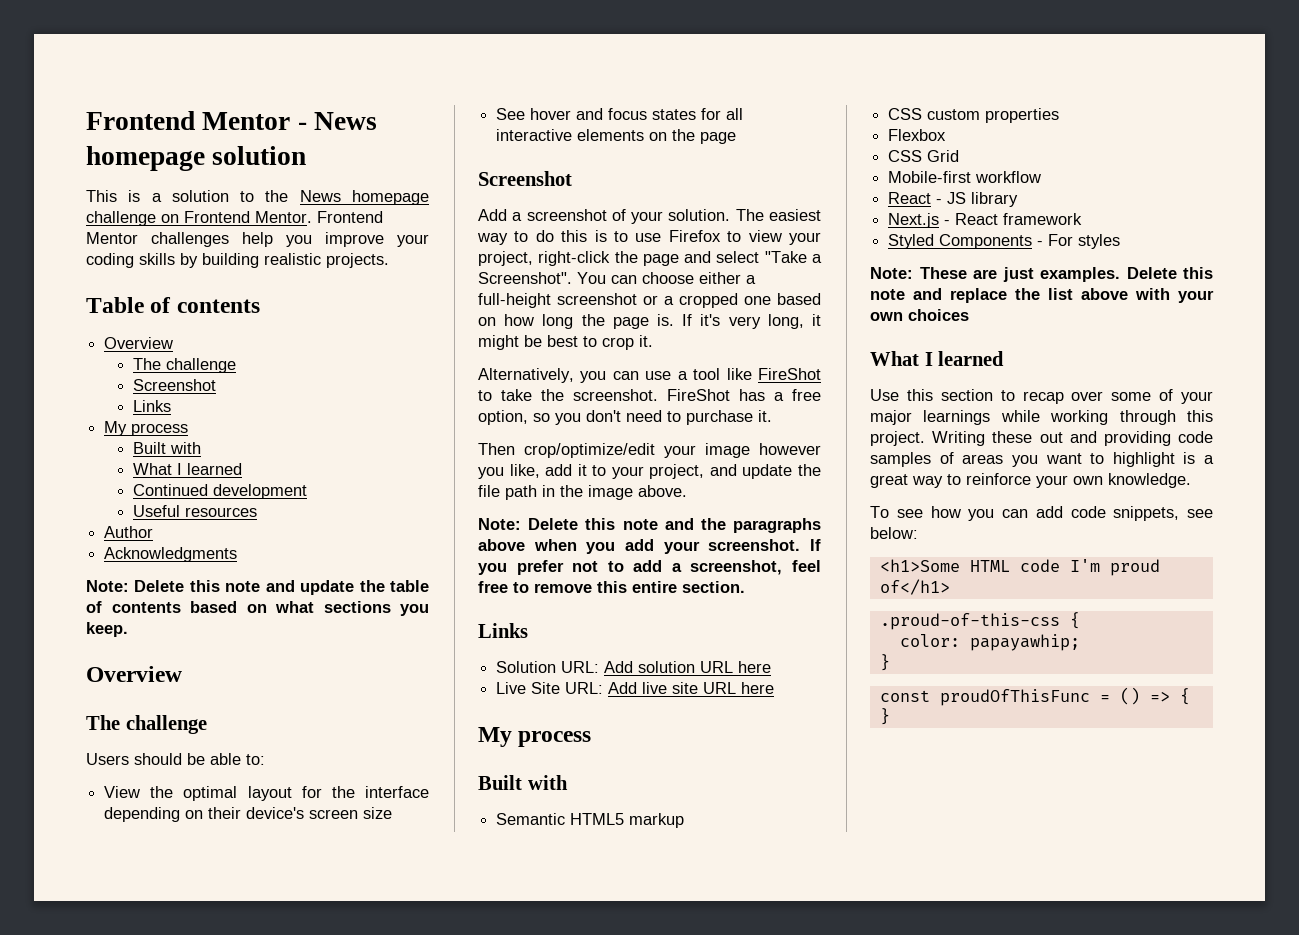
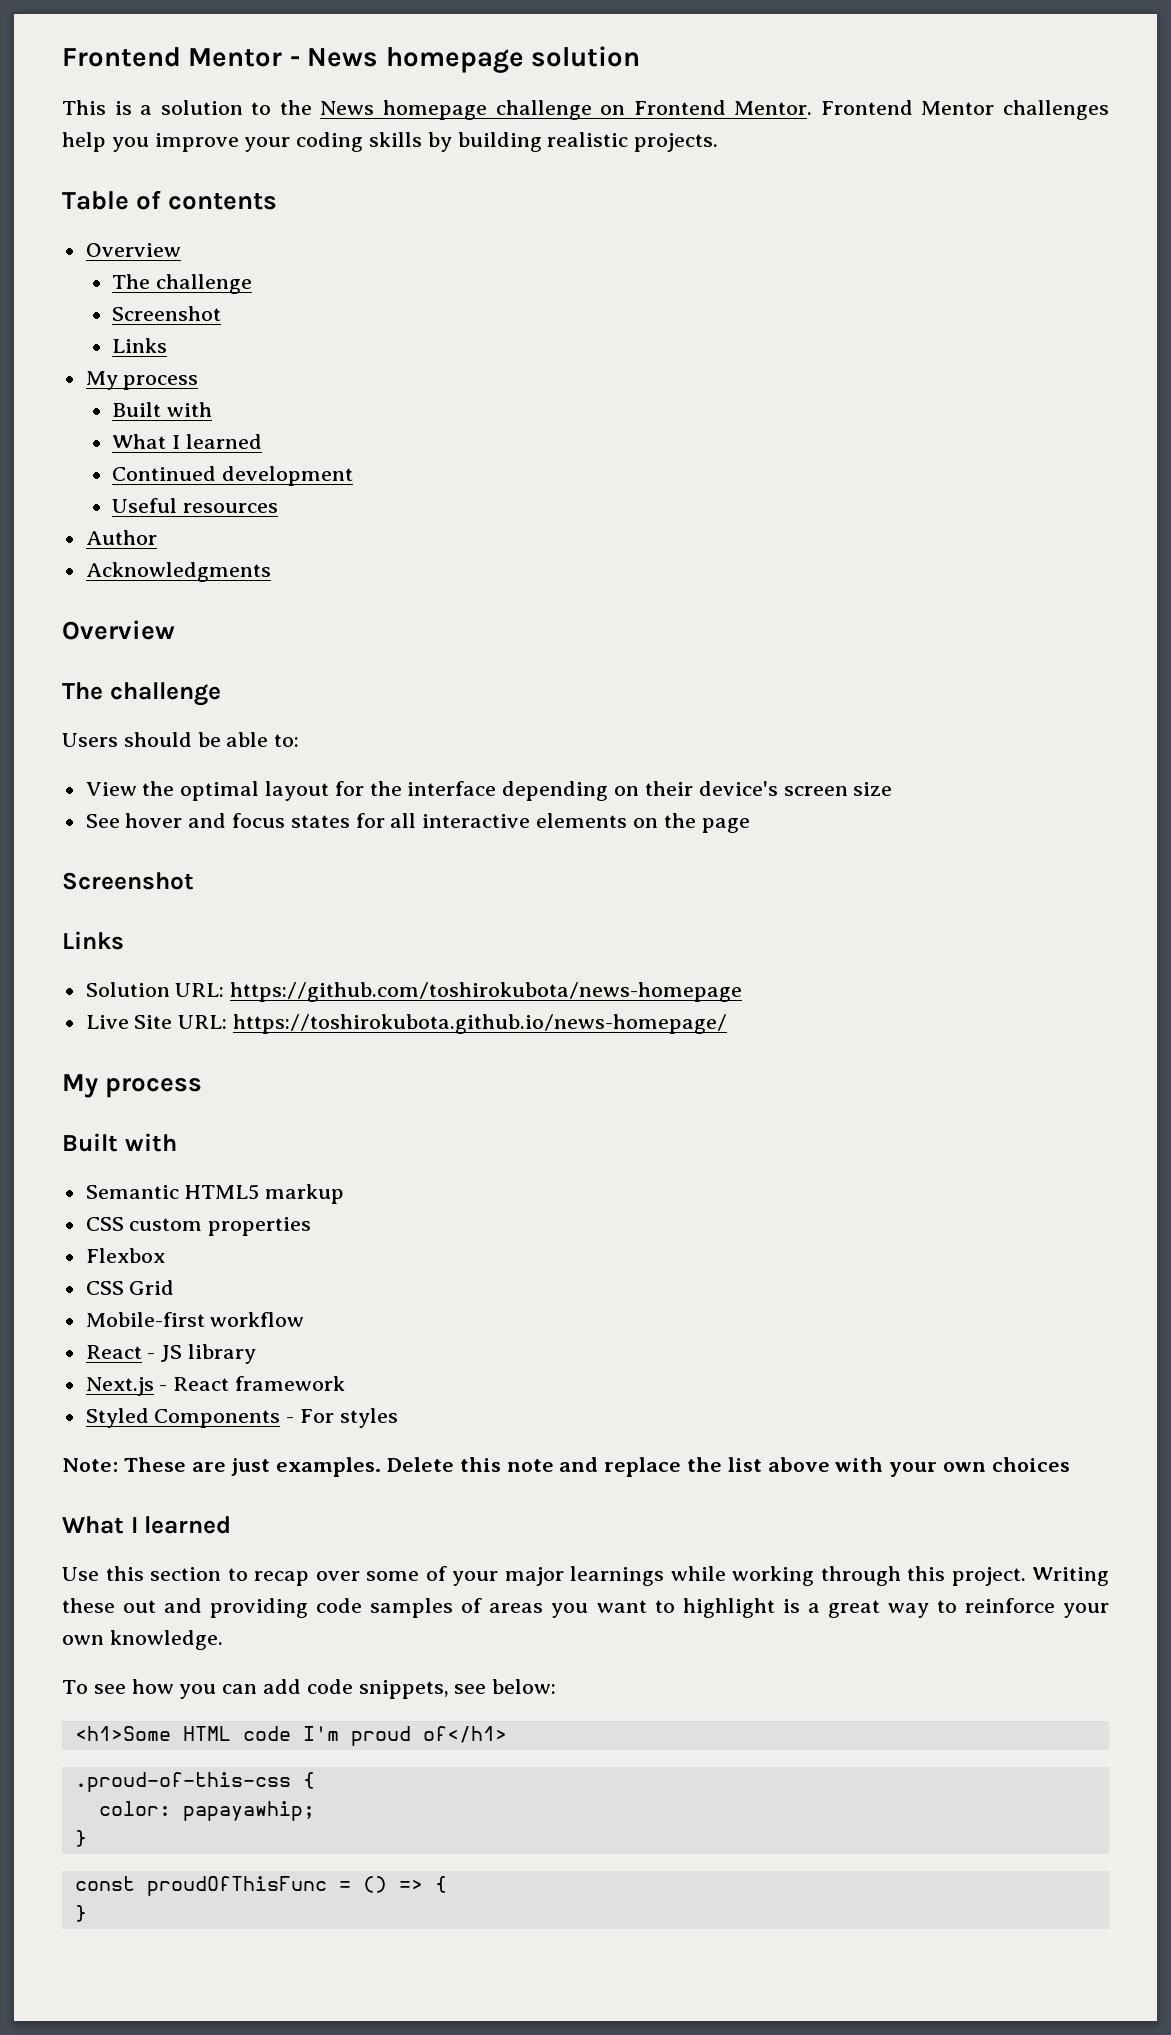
[86,580,429,595] [86,601,429,616] [86,622,128,637] // Note: Delete this note and update the table of contents based on what sections you keep. -> (271, 572) none
[478,209,821,224] [477,230,821,245] [478,251,822,266] [478,272,756,284] [478,293,821,308] [478,314,821,329] [478,335,653,350] [478,368,821,383] [478,389,821,401] [478,410,772,425] [478,443,821,458] [478,464,821,479] [478,485,687,500] [478,518,821,533] [478,539,821,554] [478,560,821,575] [478,581,745,593] // Add a screenshot of your solution. The easiest way to do this is to use Firefox to view your project, right-click the page and select "Take a Screenshot". You can choose either a full-height screenshot or a cropped one based on how long the page is. If it's very long, it might be best to crop it. // Alternatively, you can use a tool like FireShot to take the screenshot. FireShot has a free option, so you don't need to purchase it. // Then crop/optimize/edit your image however you like, add it to your project, and update the file path in the image above. // Note: Delete this note and the paragraphs above when you add your screenshot. If you prefer not to add a screenshot, feel free to remove this entire section. -> (194, 881) none
[604,661,772,673] Add solution URL here -> [230,982,743,1002] https://github.com/toshirokubota/news-homepage
[608,682,775,694] Add live site URL here -> [233,1014,728,1034] https://toshirokubota.github.io/news-homepage/

